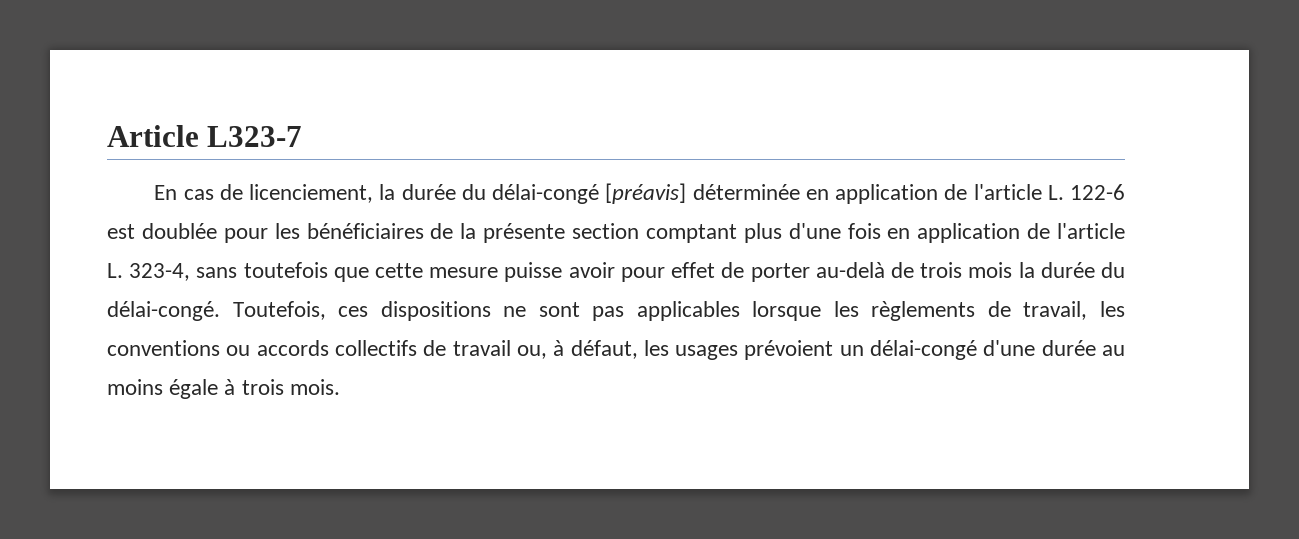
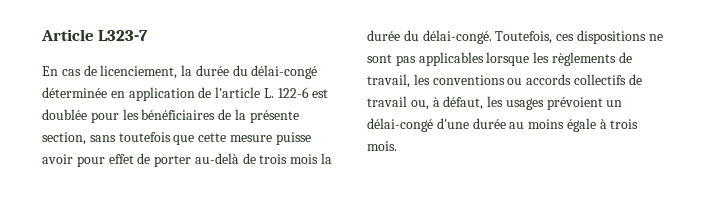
[605,183,687,204] [préavis] -> (318, 72) none
[572,223,1125,243] [107,263,191,281] section comptant plus d'une fois en application de l'article L. 323-4, -> [42,132,86,145] section,

